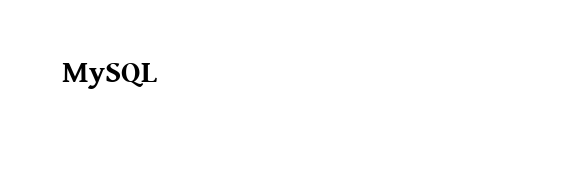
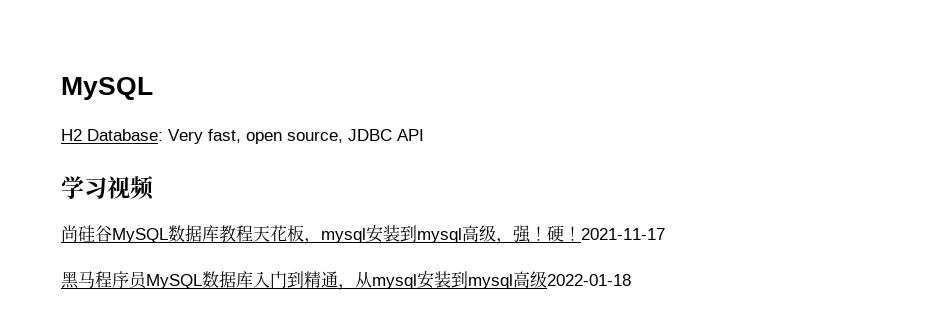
[62,63,157,89] MySQL -> [61,77,153,100] [61,129,424,144] [61,176,154,200] [61,225,665,244] [61,271,631,290] MySQL // H2 Database: Very fast, open source, JDBC API // 学习视频 // 尚硅谷MySQL数据库教程天花板，mysql安装到mysql高级，强！硬！2021-11-17 // 黑马程序员MySQL数据库入门到精通，从mysql安装到mysql高级2022-01-18

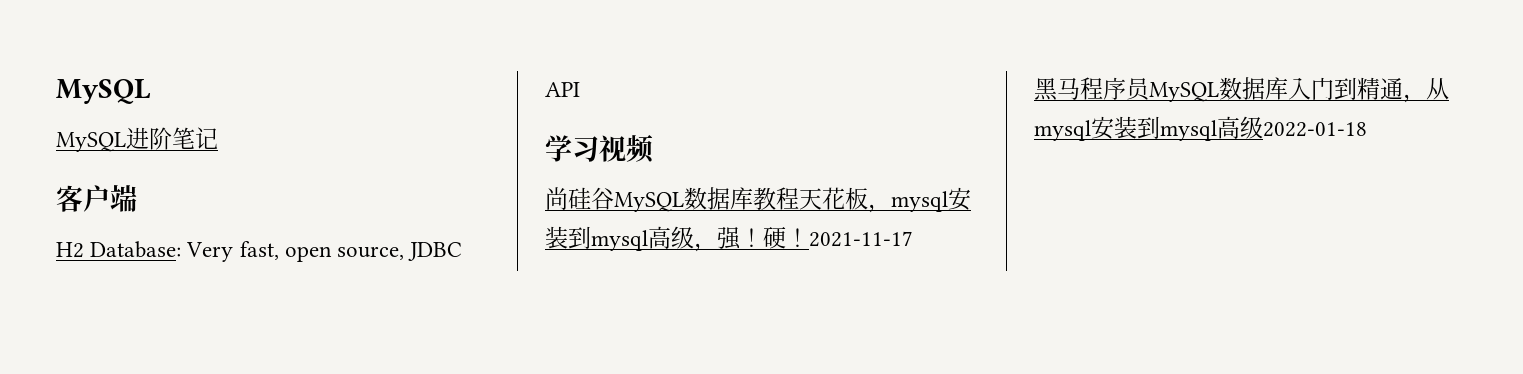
[61,77,153,100] MySQL -> [56,79,151,104] [56,127,218,152] [56,185,137,212] MySQL // MySQL进阶笔记 // 客户端

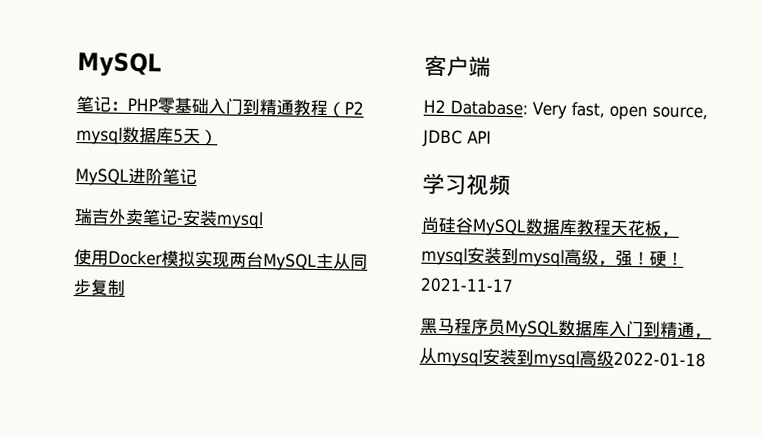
[56,127,218,152] MySQL进阶笔记 -> [76,96,364,118] [76,126,218,146] [75,167,197,186] [74,208,264,230] [74,249,368,271] [73,279,125,296] 笔记：PHP零基础入门到精通教程（P2 mysql数据库5天） // MySQL进阶笔记 // 瑞吉外卖笔记-安装mysql // 使用Docker模拟实现两台MySQL主从同步复制

